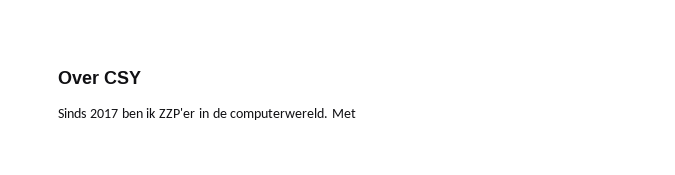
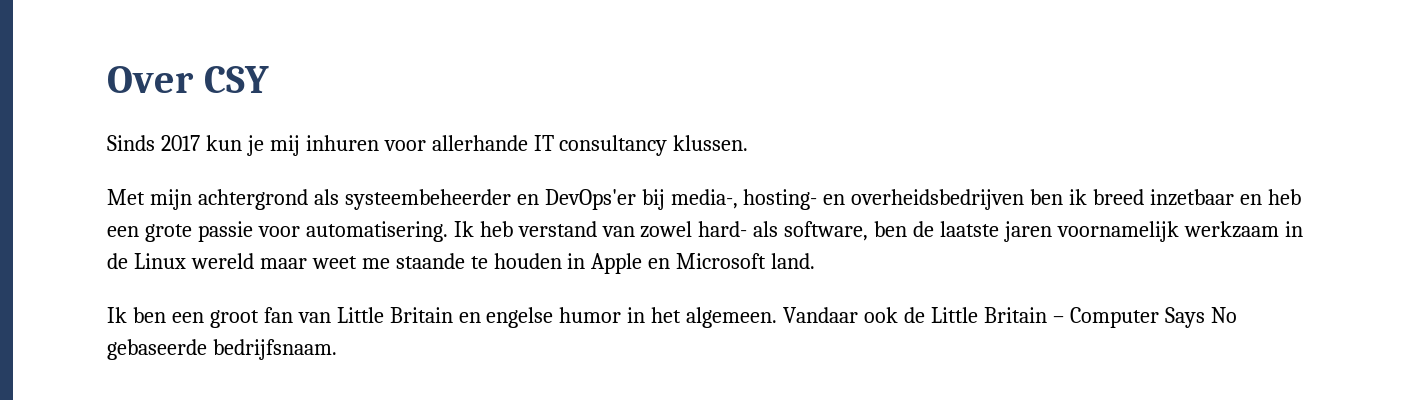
[121,108,357,120] ben ik ZZP'er in de computerwereld. Met -> [205,135,749,156] [107,189,1301,210] [107,221,1303,242] [107,253,816,274] [107,307,1237,328] [107,339,337,360] kun je mij inhuren voor allerhande IT consultancy klussen. // Met mijn achtergrond als systeembeheerder en DevOps'er bij media-, hosting- en overheidsbedrijven ben ik breed inzetbaar en heb een grote passie voor automatisering. Ik heb verstand van zowel hard- als software, ben de laatste jaren voornamelijk werkzaam in de Linux wereld maar weet me staande te houden in Apple en Microsoft land. // Ik ben een groot fan van Little Britain en engelse humor in het algemeen. Vandaar ook de Little Britain – Computer Says No gebaseerde bedrijfsnaam.

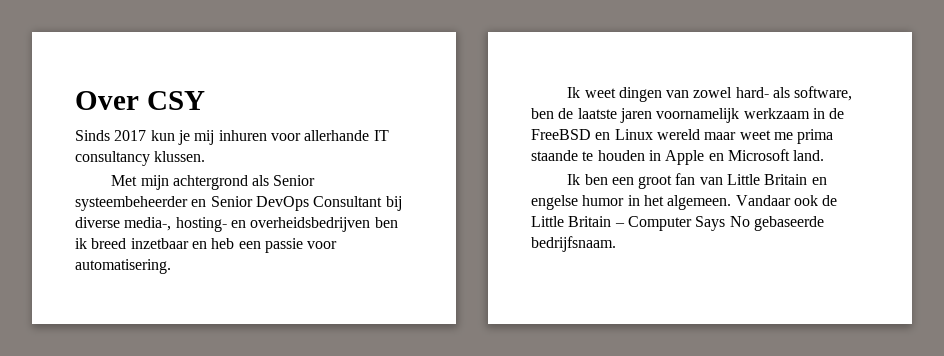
(339, 197) none -> [273,175,316,186] Senior
[544,189,665,210] DevOps'er bij -> [210,196,402,211] [75,217,120,228] Senior DevOps Consultant bij diverse
[144,224,192,242] grote -> (261, 245) none
[453,221,597,237] Ik heb verstand -> [567,87,662,102] // Ik weet dingen
(128, 261) none -> [531,129,611,140] FreeBSD en
(390, 263) none -> [797,129,834,144] prima

